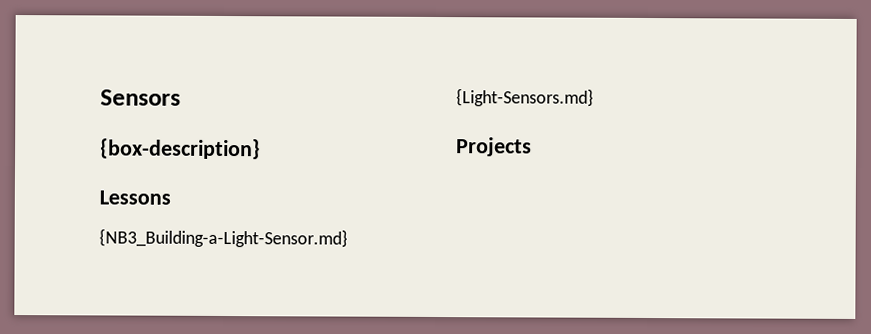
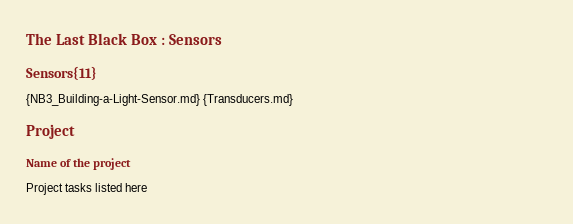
(100, 97) none -> [26,33,165,45] The Last Black Box :
[100,138,261,160] [99,190,171,205] {box-description} // Lessons -> [26,66,97,80] Sensors{11}
[456,88,594,107] [456,137,532,157] {Light-Sensors.md} // Projects -> [203,94,294,106] [26,124,75,139] [26,158,132,170] [26,183,148,195] {Transducers.md} // Project // Name of the project // Project tasks listed here

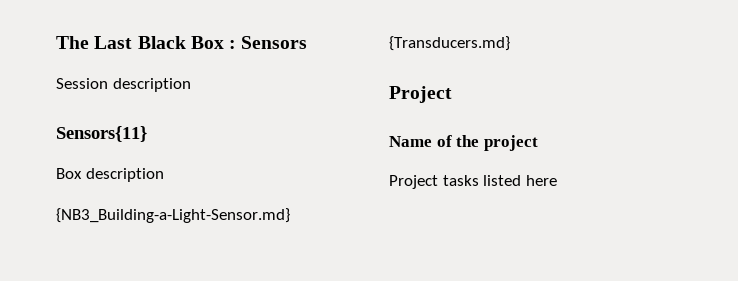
(222, 39) none -> [56,78,191,92] // Session description
(97, 73) none -> [56,168,164,182] // Box description

